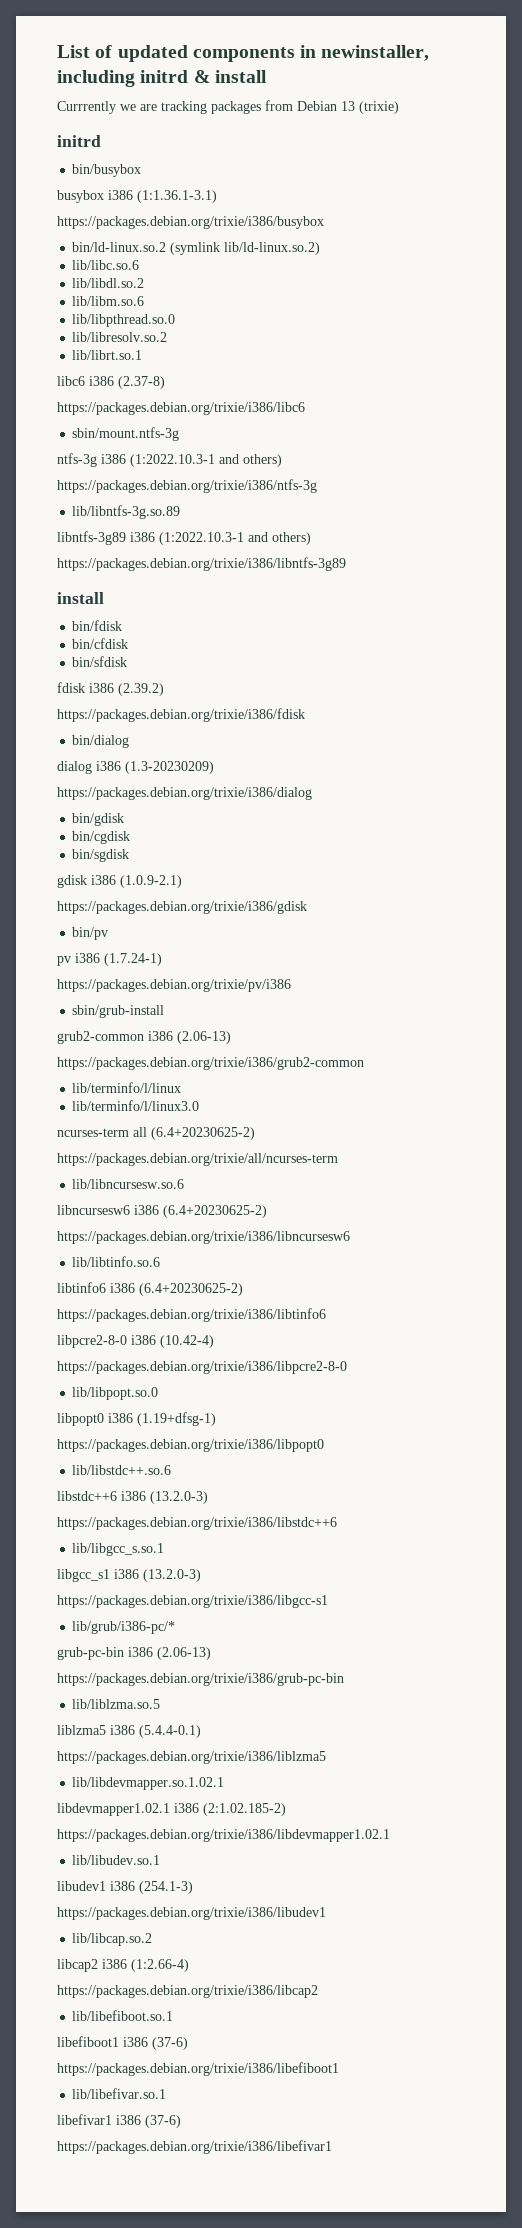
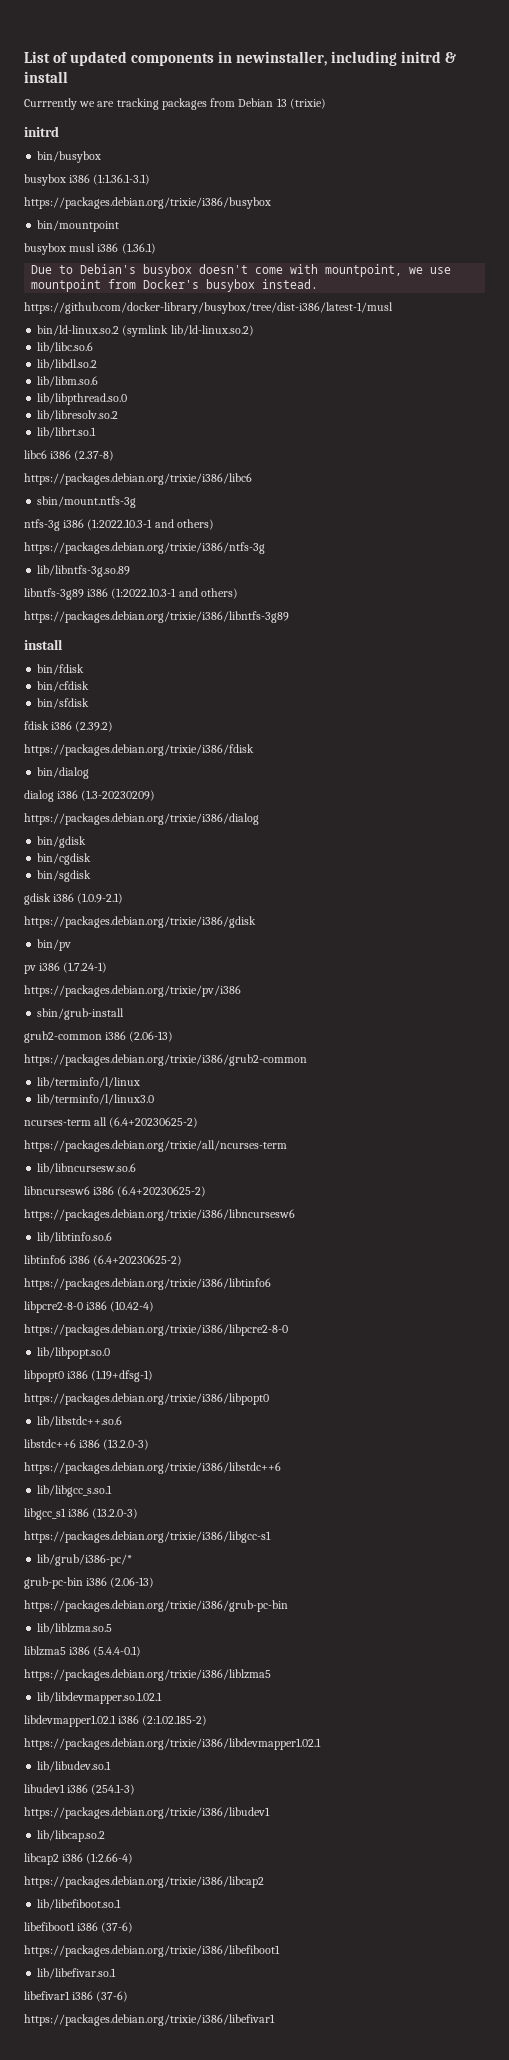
(324, 222) none -> [37,220,120,232] [24,243,156,255] [31,264,452,277] [31,279,319,292] [24,302,393,314] // bin/mountpoint // busybox musl i386 (1.36.1) // Due to Debian's busybox doesn't come with mountpoint, we use mountpoint from Docker's busybox instead. // https://github.com/docker-library/busybox/tree/dist-i386/latest-1/musl

